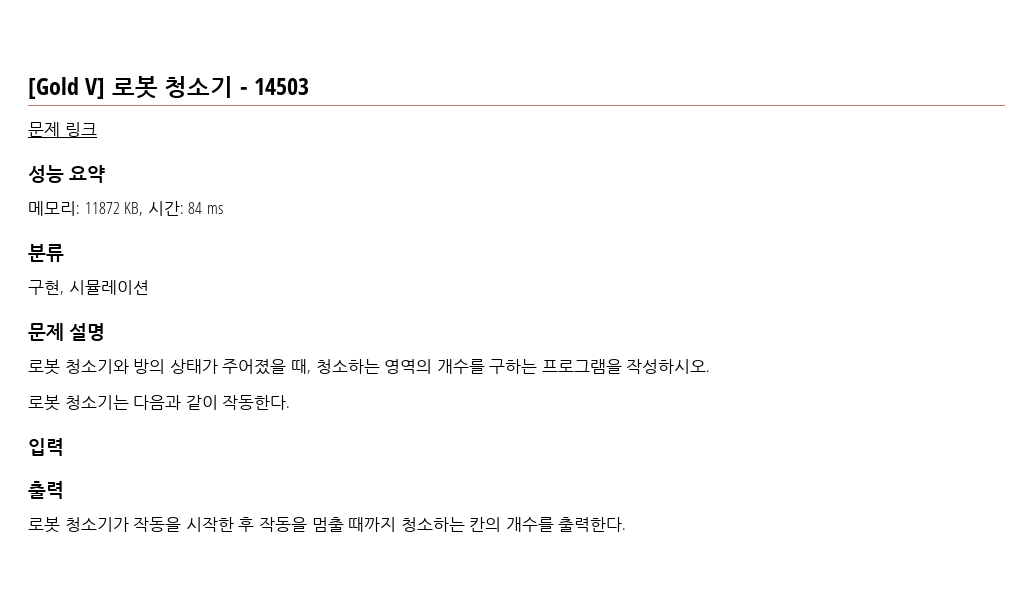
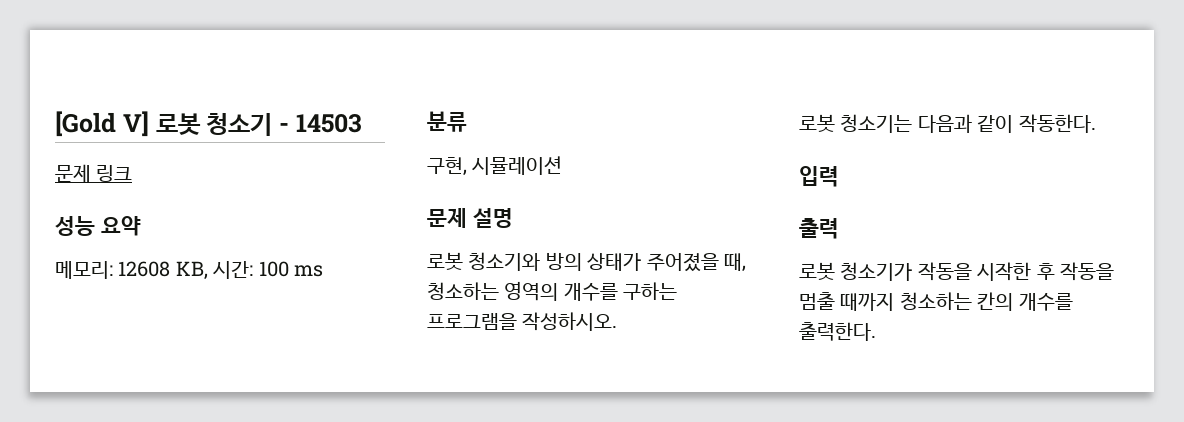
[84,202,120,214] 11872 -> [118,261,171,277] 12608
[188,202,203,214] 84 -> [258,261,289,277] 100

